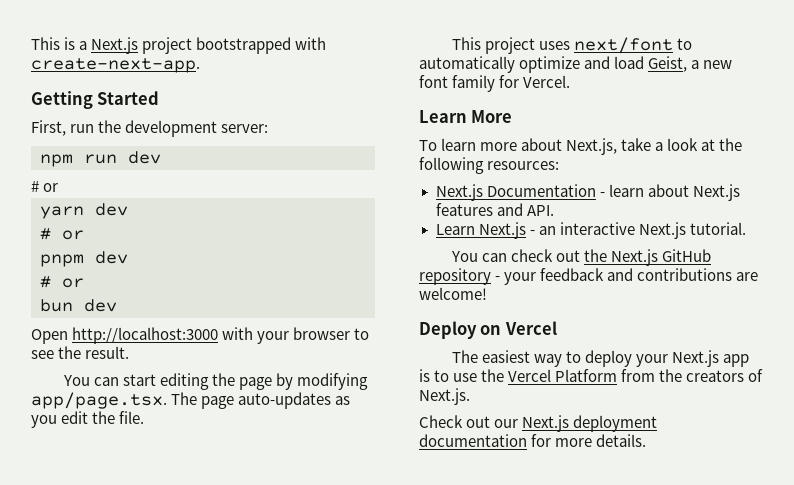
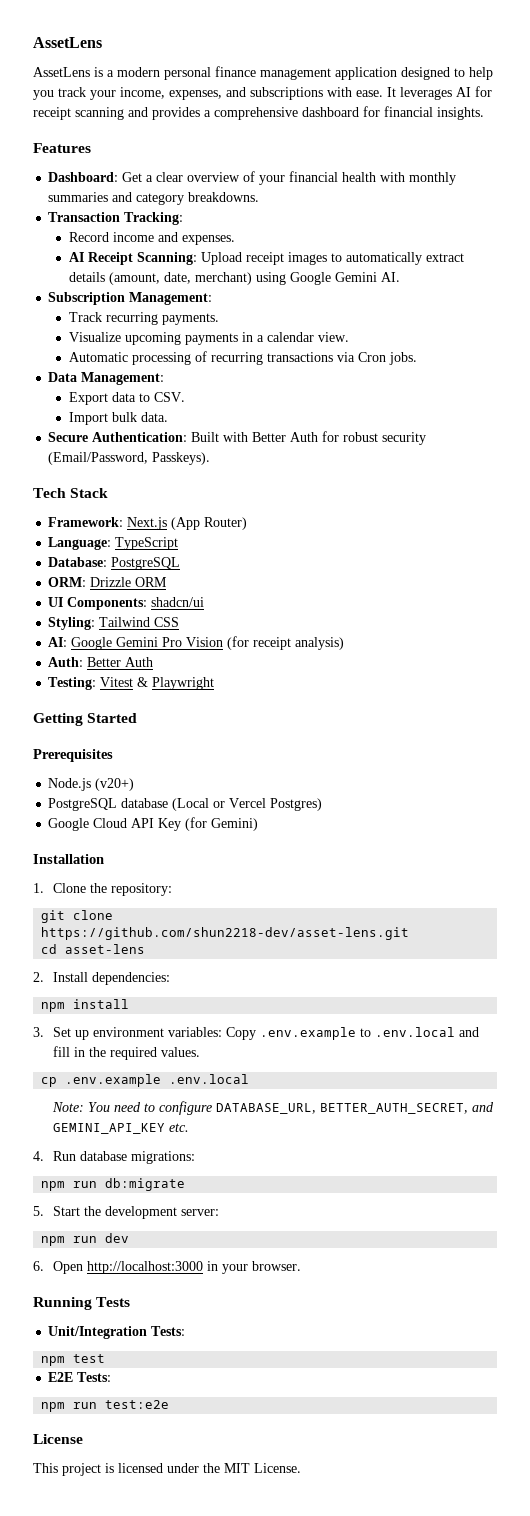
[31,37,327,54] [31,58,200,73] [31,91,160,109] [31,120,95,136] This is a Next.js project bootstrapped with create-next-app. // Getting Started // First, run -> [33,37,102,48] [33,66,493,80] [33,86,492,100] [33,106,484,120] [33,143,91,153] [48,171,457,185] [48,192,260,205] [48,212,184,225] [68,232,235,245] [68,252,464,265] [68,272,400,285] [48,292,213,305] [68,312,219,325] [68,332,349,345] [68,351,417,365] [48,372,165,385] [68,392,185,405] [68,412,168,425] [48,431,427,445] [48,452,211,465] [33,488,109,498] [48,517,248,530] [48,537,179,550] [48,557,181,570] [48,577,168,587] [48,597,205,610] [48,617,180,630] [48,636,345,650] [48,657,154,667] [48,677,215,690] [33,713,138,726] [33,749,113,762] [48,778,135,791] [48,798,323,811] [48,817,259,831] [33,854,104,864] [33,883,173,896] [41,910,114,923] [41,927,410,940] [41,944,146,954] [33,972,171,985] [41,999,130,1012] [33,1027,480,1040] [53,1046,201,1060] [41,1074,250,1087] [52,1101,495,1115] [53,1123,190,1134] [33,1151,196,1164] [41,1178,186,1191] [33,1206,81,1216] AssetLens // AssetLens is a modern personal finance management application designed to help you track your income, expenses, and subscriptions with ease. It leverages AI for receipt scanning and provides a comprehensive dashboard for financial insights. // Features // Dashboard: Get a clear overview of your financial health with monthly summaries and category breakdowns. // Transaction Tracking: // Record income and expenses. // AI Receipt Scanning: Upload receipt images to automatically extract details (amount, date, merchant) using Google Gemini AI. // Subscription Management: // Track recurring payments. // Visualize upcoming payments in a calendar view. // Automatic processing of recurring transactions via Cron jobs. // Data Management: // Export data to CSV. // Import bulk data. // Secure Authentication: Built with Better Auth for robust security (Email/Password, Passkeys). // Tech Stack // Framework: Next.js (App Router) // Language: TypeScript // Database: PostgreSQL // ORM: Drizzle ORM // UI Components: shadcn/ui // Styling: Tailwind CSS // AI: Google Gemini Pro Vision (for receipt analysis) // Auth: Better Auth // Testing: Vitest & Playwright // Getting Started // Prerequisites // Node.js (v20+) // PostgreSQL database (Local or Vercel Postgres) // Google Cloud API Key (for Gemini) // Installation // 1. Clone the repository: // git clone https://github.com/shun2218-dev/asset-lens.git // cd asset-lens // 2. Install dependencies: // npm install // 3. Set up environment variables: Copy .env.example to .env.local and fill in the required values. // cp .env.example .env.local // Note: You need to configure DATABASE_URL, BETTER_AUTH_SECRET, and GEMINI_API_KEY etc. // 4. Run database migrations: // npm run db:migrate // 5. Start
[31,180,59,192] [40,203,128,219] [40,228,84,240] [40,251,128,267] [40,276,84,288] [40,299,117,312] [31,327,370,344] [31,346,130,359] [62,373,369,390] [31,392,351,409] [31,411,145,428] [451,37,692,54] [419,56,733,73] [419,75,571,92] [419,110,513,123] [419,138,743,155] [419,157,560,174] [435,184,740,201] [435,203,554,216] [435,222,746,239] [450,249,711,266] [419,268,759,285] [419,287,487,300] [419,321,557,339] [451,350,750,367] [419,369,764,382] [419,388,470,405] [419,415,658,432] [419,434,647,447] # or // yarn dev // # or // pnpm dev // # or // bun dev // Open http://localhost:3000 with your browser to see the result. // You can start editing the page by modifying app/page.tsx. The page auto-updates as you edit the file. // This project uses next/font to automatically optimize and load Geist, a new font family for Vercel. // Learn More // To learn more about Next.js, take a look at the following resources: // Next.js Documentation - learn about Next.js features and API. // Learn Next.js - an interactive Next.js tutorial. // You can check out the Next.js GitHub repository - your feedback and contributions are welcome! // Deploy on Vercel // The easiest way to deploy your Next.js app is to use the Vercel Platform from the creators of Next.js. // Check out our Next.js deployment documentation for more details. -> [33,1261,302,1274] [33,1297,131,1310] [48,1326,186,1339] [41,1354,106,1366] [48,1372,112,1382] [41,1400,170,1412] [33,1434,83,1444] [33,1463,301,1476] 6. Open http://localhost:3000 in your browser. // Running Tests // Unit/Integration Tests: // npm test // E2E Tests: // npm run test:e2e // License // This project is licensed under the MIT License.

